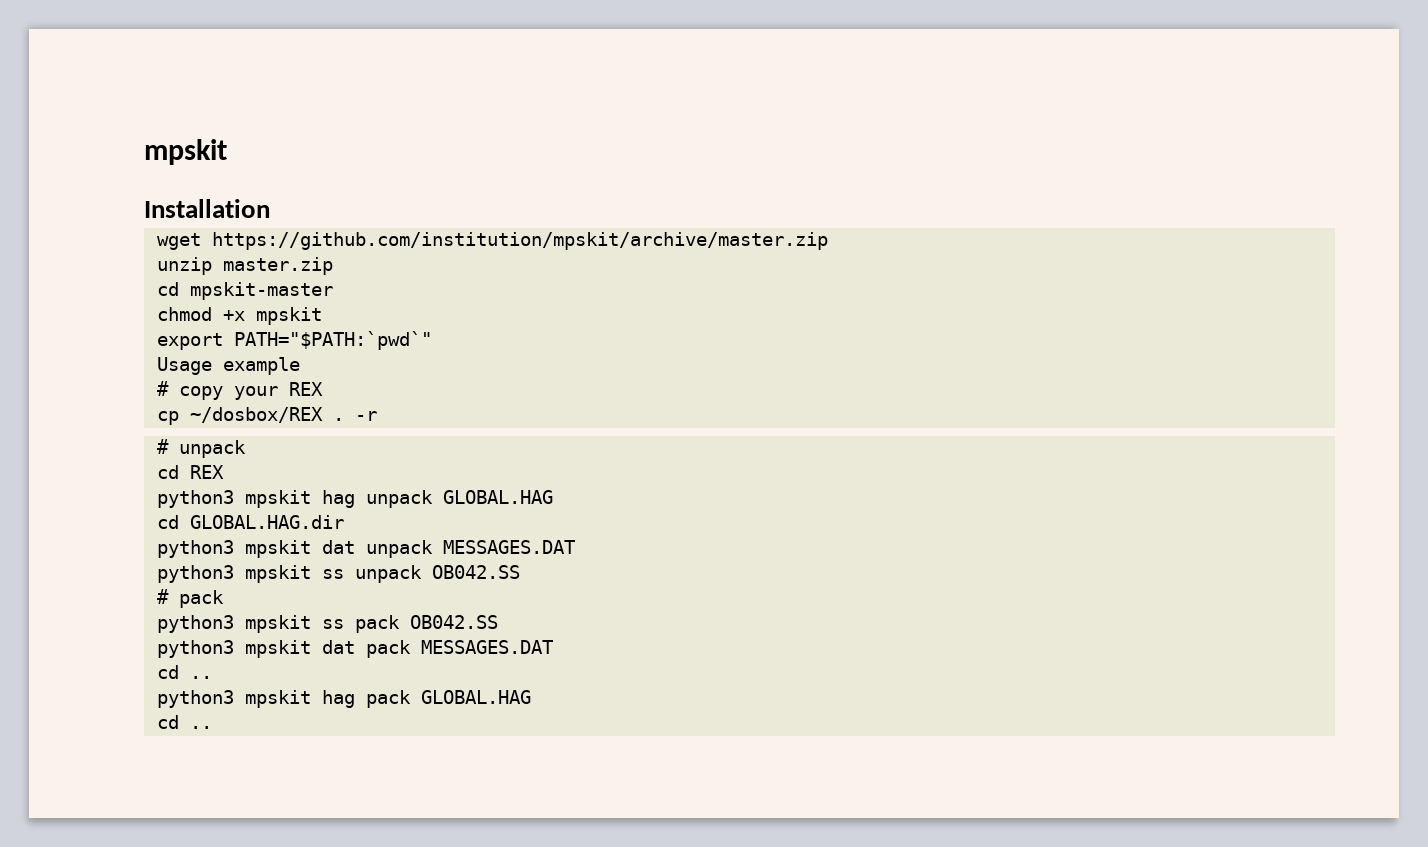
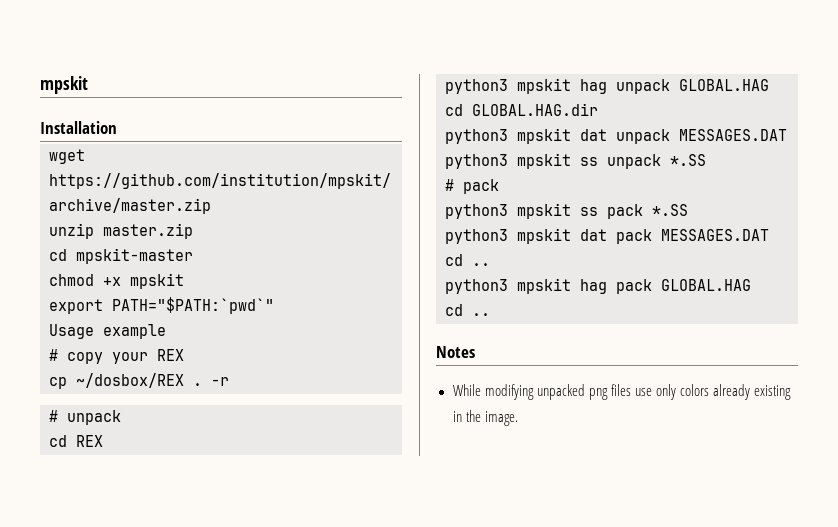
[431,565,520,579] OB042.SS -> [670,154,706,166] *.SS
[409,615,498,629] OB042.SS -> [652,204,688,216] *.SS
(212, 727) none -> [436,346,475,358] [452,384,791,400] [452,410,518,426] // Notes // While modifying unpacked png files use only colors already existing in the image.

